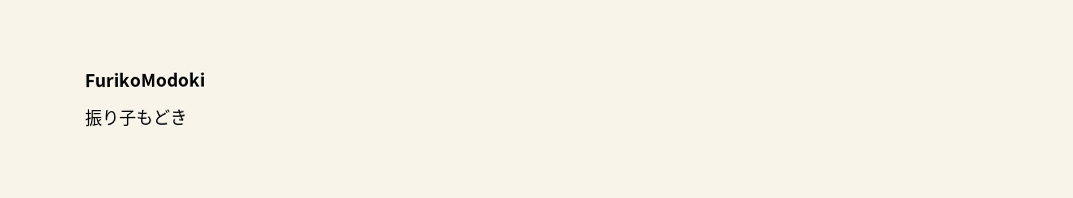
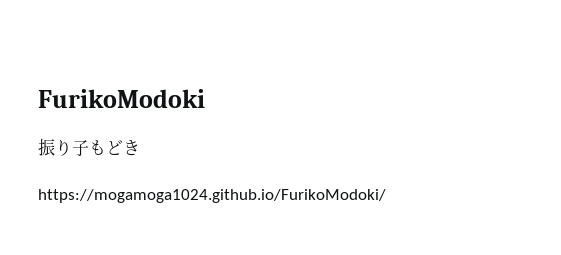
(188, 117) none -> [38,189,386,203] // https://mogamoga1024.github.io/FurikoModoki/

